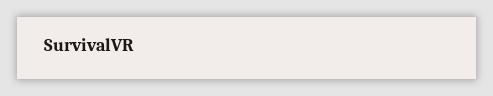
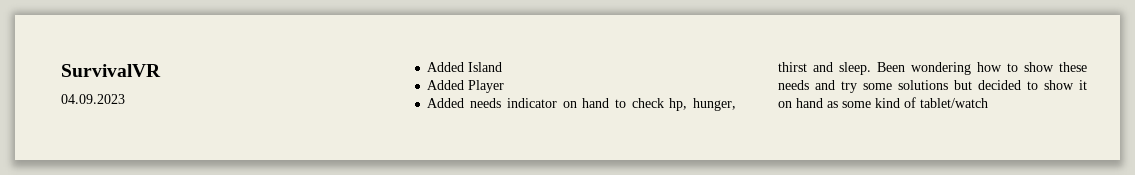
(134, 44) none -> [61,94,125,104] [427,62,503,72] [427,80,505,93] [427,98,736,111] [778,62,1087,75] [778,80,1087,93] [778,97,989,108] // 04.09.2023 // Added Island // Added Player // Added needs indicator on hand to check hp, hunger, thirst and sleep. Been wondering how to show these needs and try some solutions but decided to show it on hand as some kind of tablet/watch

